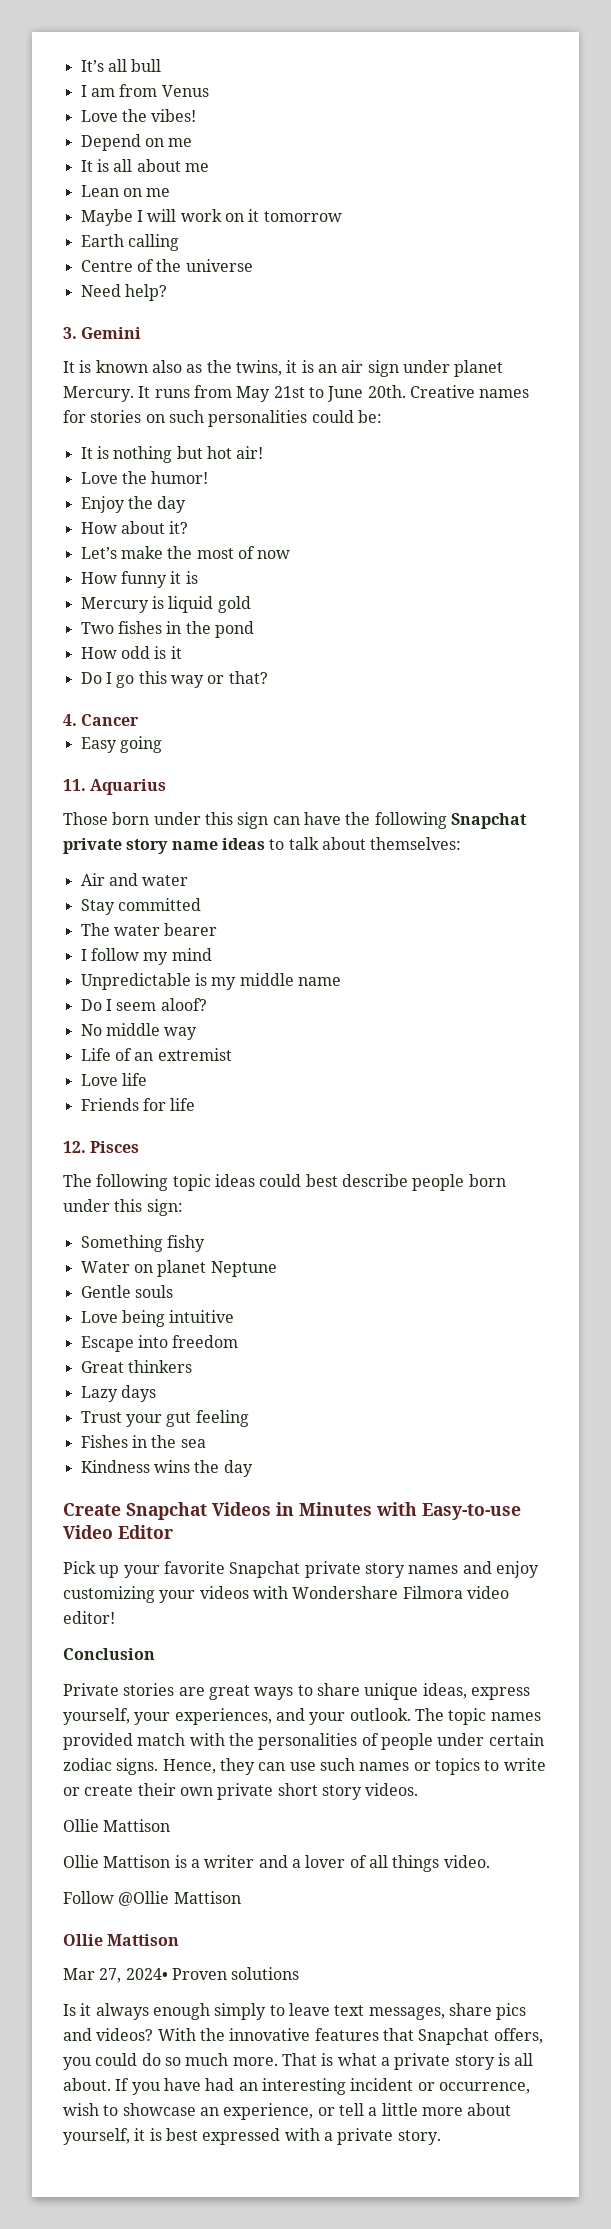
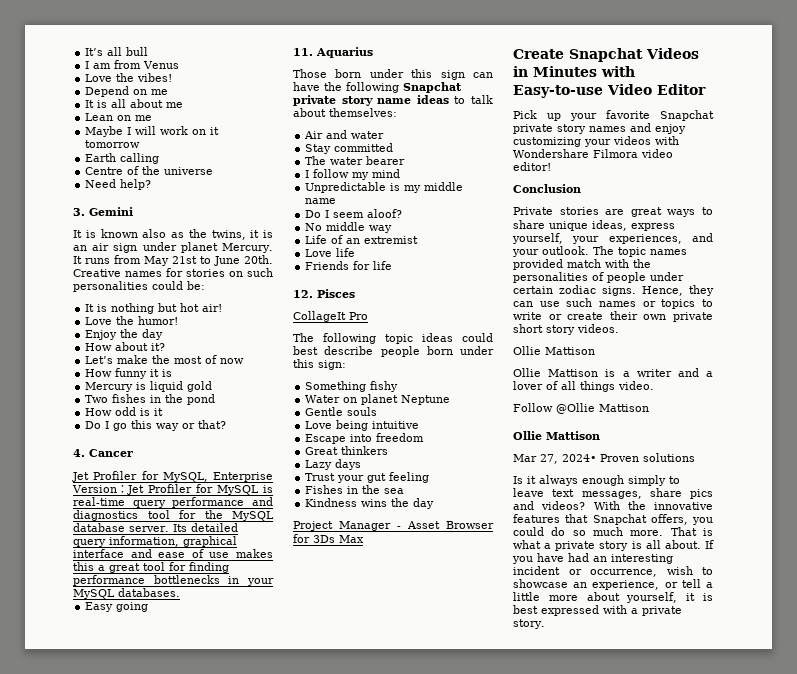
(140, 720) none -> [72,471,273,482] [72,484,273,495] [73,497,273,508] [73,510,274,521] [73,523,238,532] [73,536,237,547] [73,549,273,558] [73,562,229,573] [73,575,274,586] [73,588,180,599] // Jet Profiler for MySQL, Enterprise Version：Jet Profiler for MySQL is real-time query performance and diagnostics tool for the MySQL database server. Its detailed query information, graphical interface and ease of use makes this a great tool for finding performance bottlenecks in your MySQL databases.
(140, 1147) none -> [293,311,368,322] // CollageIt Pro
(253, 1468) none -> [293,521,494,531] [293,534,364,543] // Project Manager - Asset Browser for 3Ds Max

